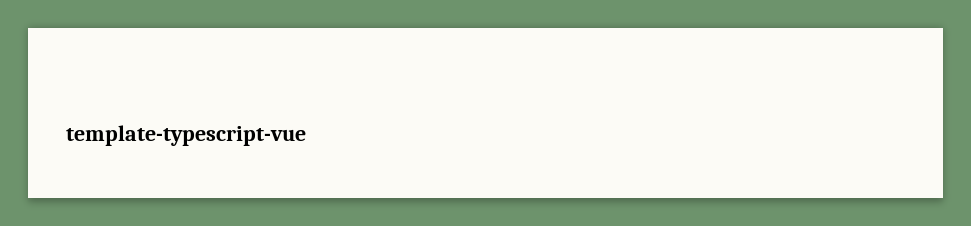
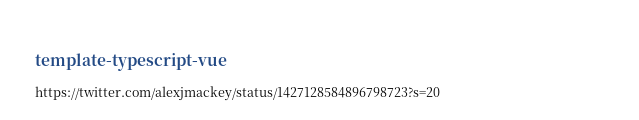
(306, 135) none -> [35,86,440,101] // https://twitter.com/alexjmackey/status/1427128584896798723?s=20

